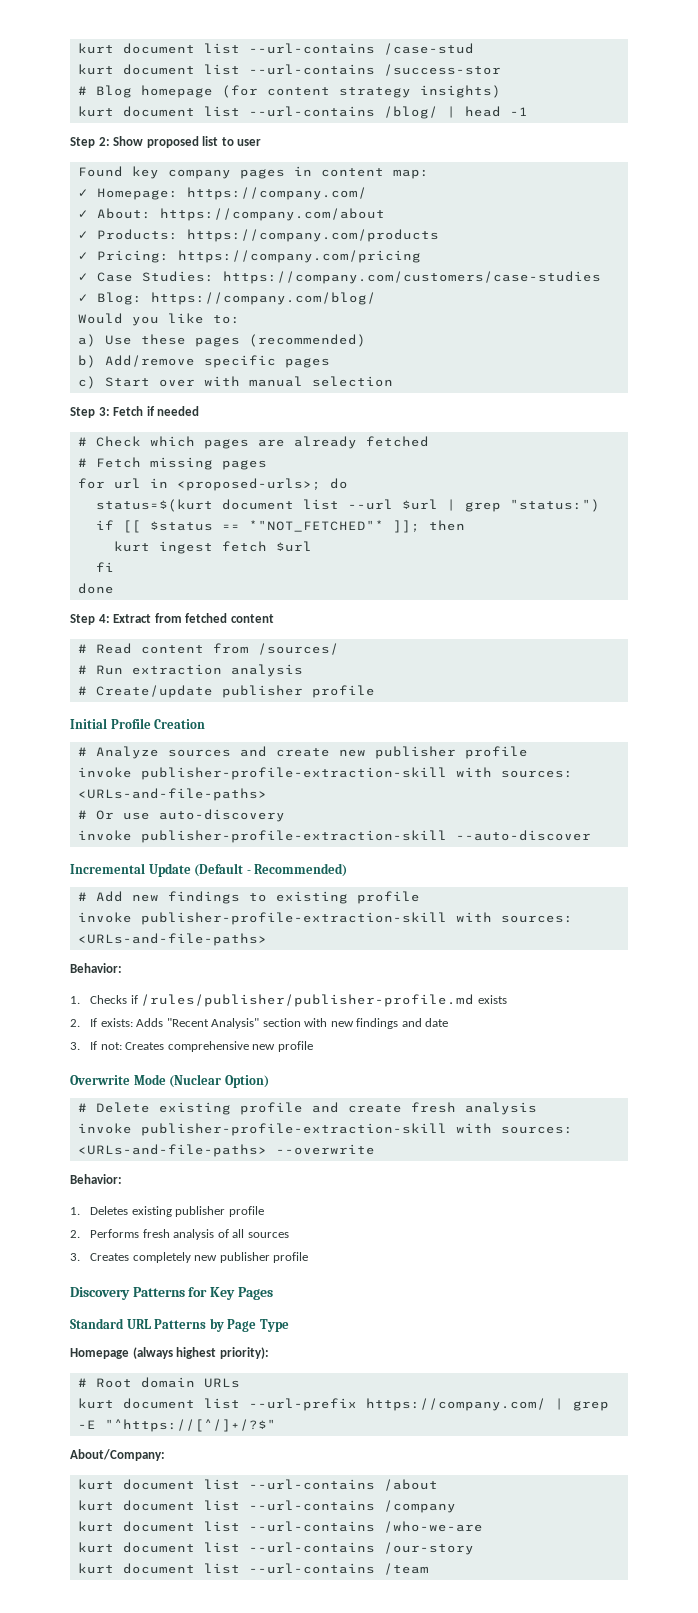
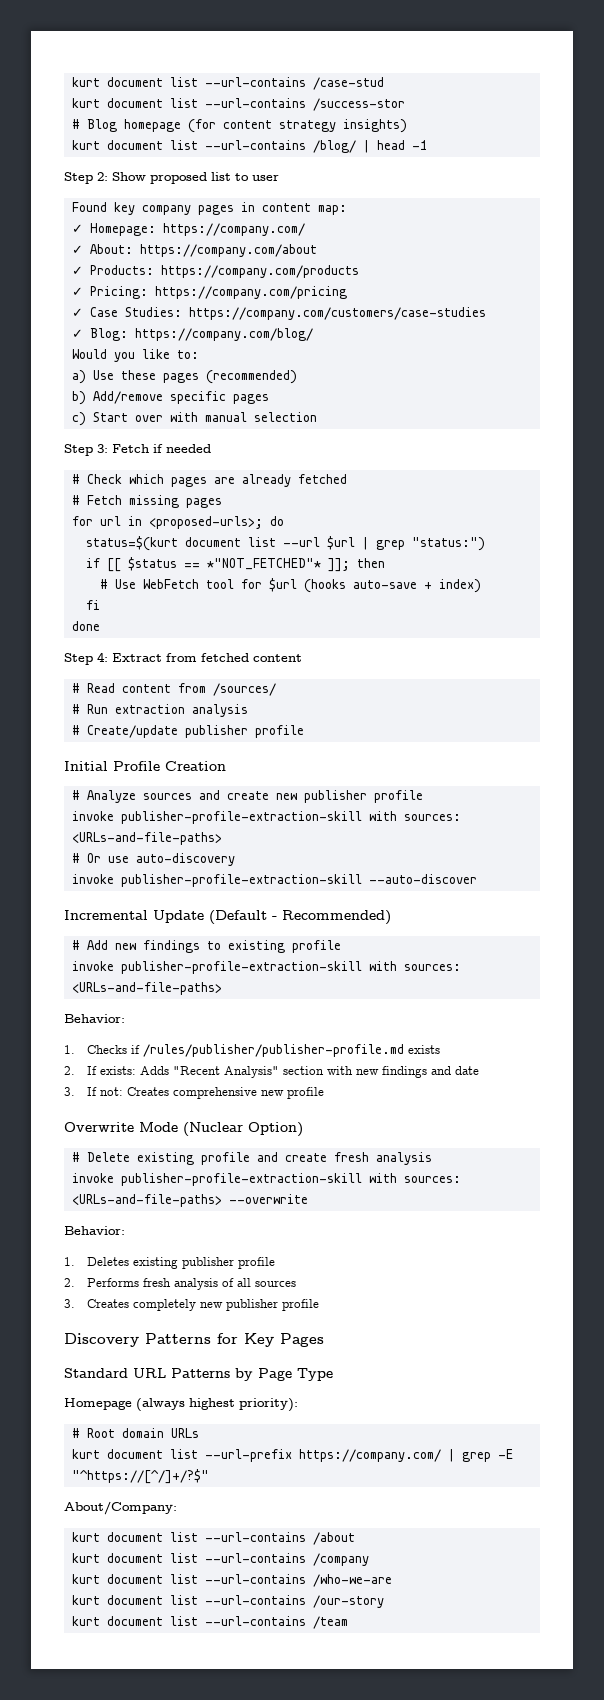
[113,541,312,554] kurt ingest fetch $url -> [99,578,481,593] # Use WebFetch tool for $url (hooks auto-save + index)

